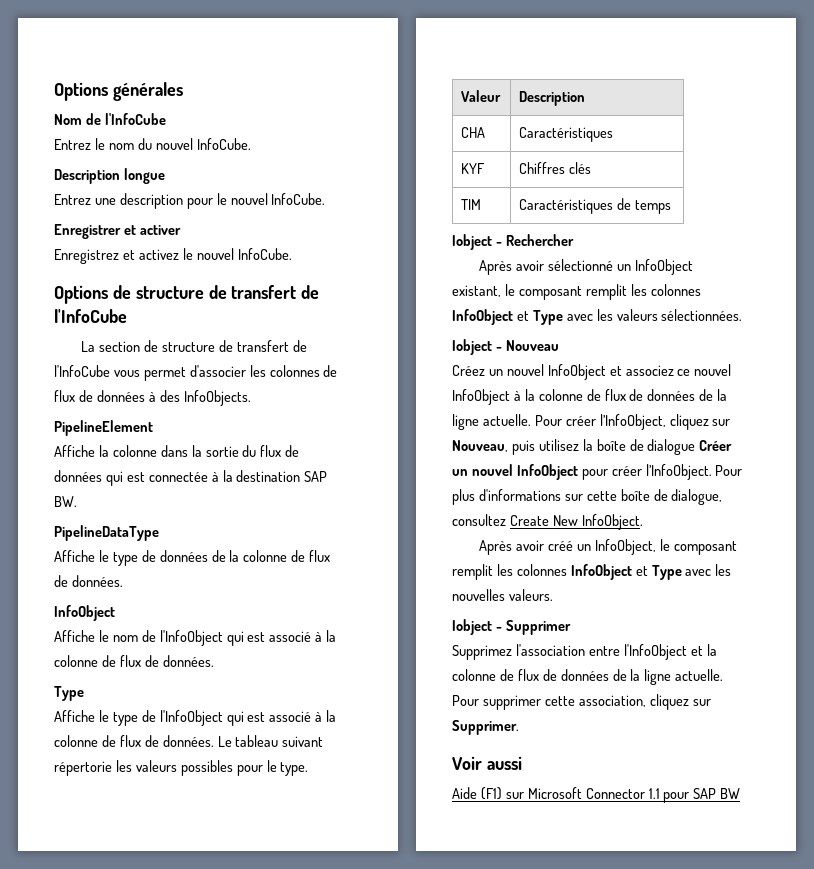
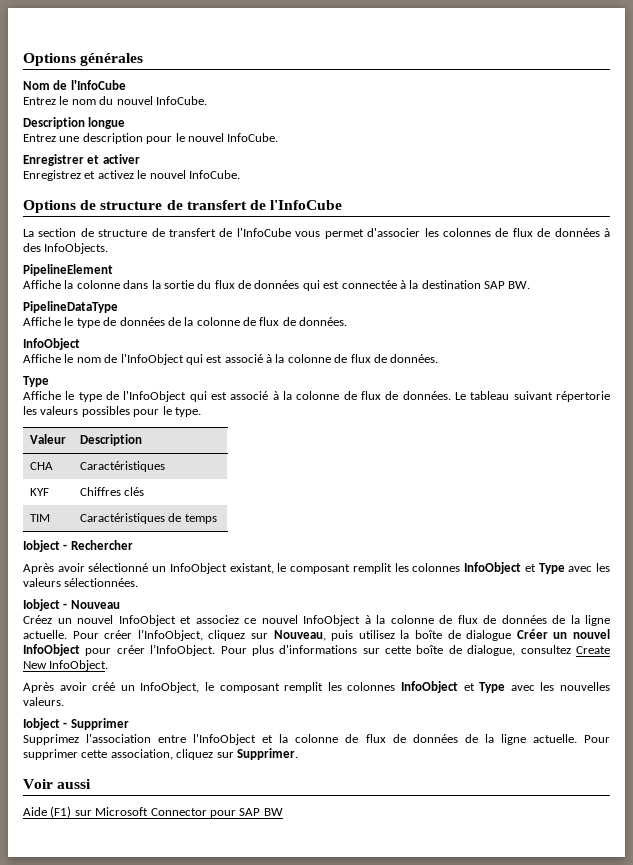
[648,788,660,799] 1.1 -> (207, 812) none

